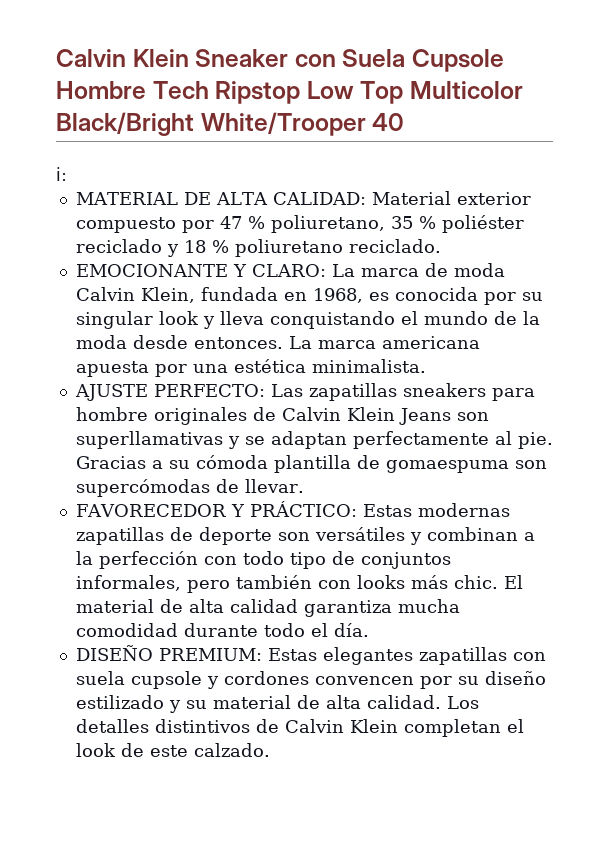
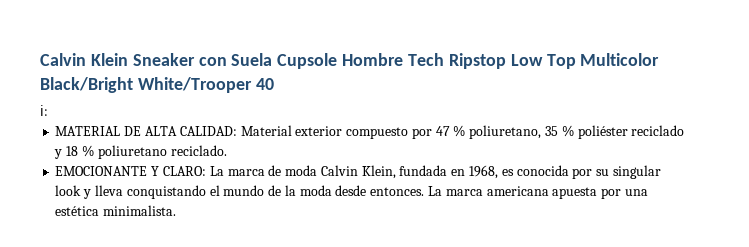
[74,383,535,401] [75,407,489,425] [75,431,553,449] [75,455,547,473] [75,479,304,497] [75,501,510,517] [75,527,535,545] [75,551,451,569] [75,575,523,593] [75,599,460,617] [75,623,369,637] [75,645,546,665] [75,671,546,689] [75,695,479,713] [75,719,524,737] [75,743,270,757] // AJUSTE PERFECTO: Las zapatillas sneakers para hombre originales de Calvin Klein Jeans son superllamativas y se adaptan perfectamente al pie. Gracias a su cómoda plantilla de gomaespuma son supercómodas de llevar. // FAVORECEDOR Y PRÁCTICO: Estas modernas zapatillas de deporte son versátiles y combinan a la perfección con todo tipo de conjuntos informales, pero también con looks más chic. El material de alta calidad garantiza mucha comodidad durante todo el día. // DISEÑO PREMIUM: Estas elegantes zapatillas con suela cupsole y cordones convencen por su diseño estilizado y su material de alta calidad. Los detalles distintivos de Calvin Klein completan el look de este calzado. -> (177, 210) none

